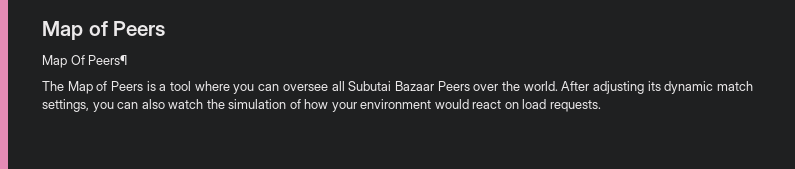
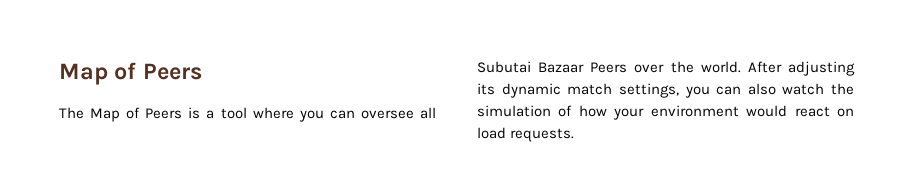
[42,21,166,40] [42,55,128,68] Map of Peers // Map Of Peers¶ -> [59,62,202,85] Map of Peers

